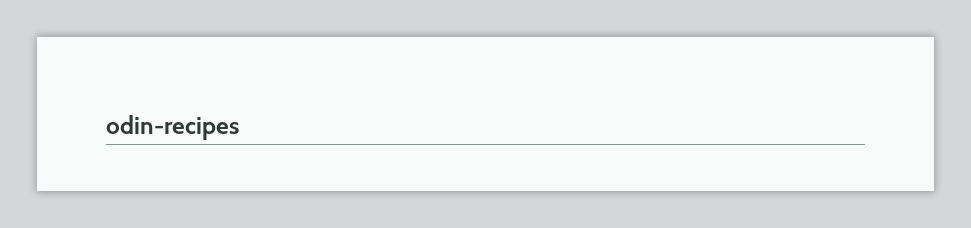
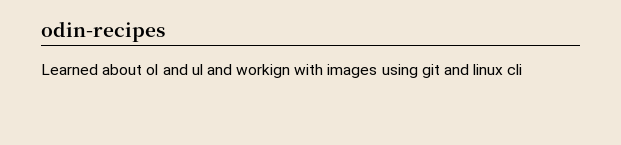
(239, 127) none -> [41,64,523,78] // Learned about ol and ul and workign with images using git and linux cli

